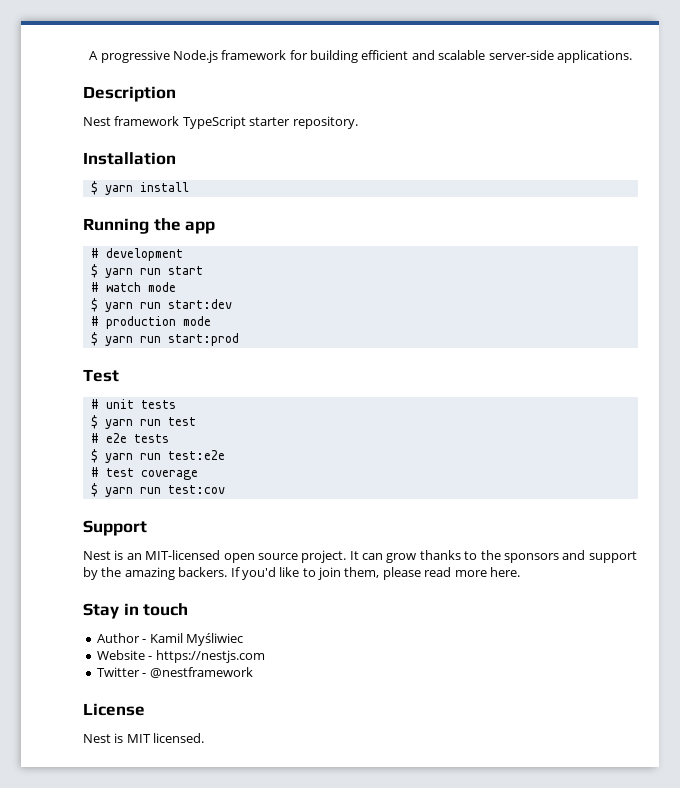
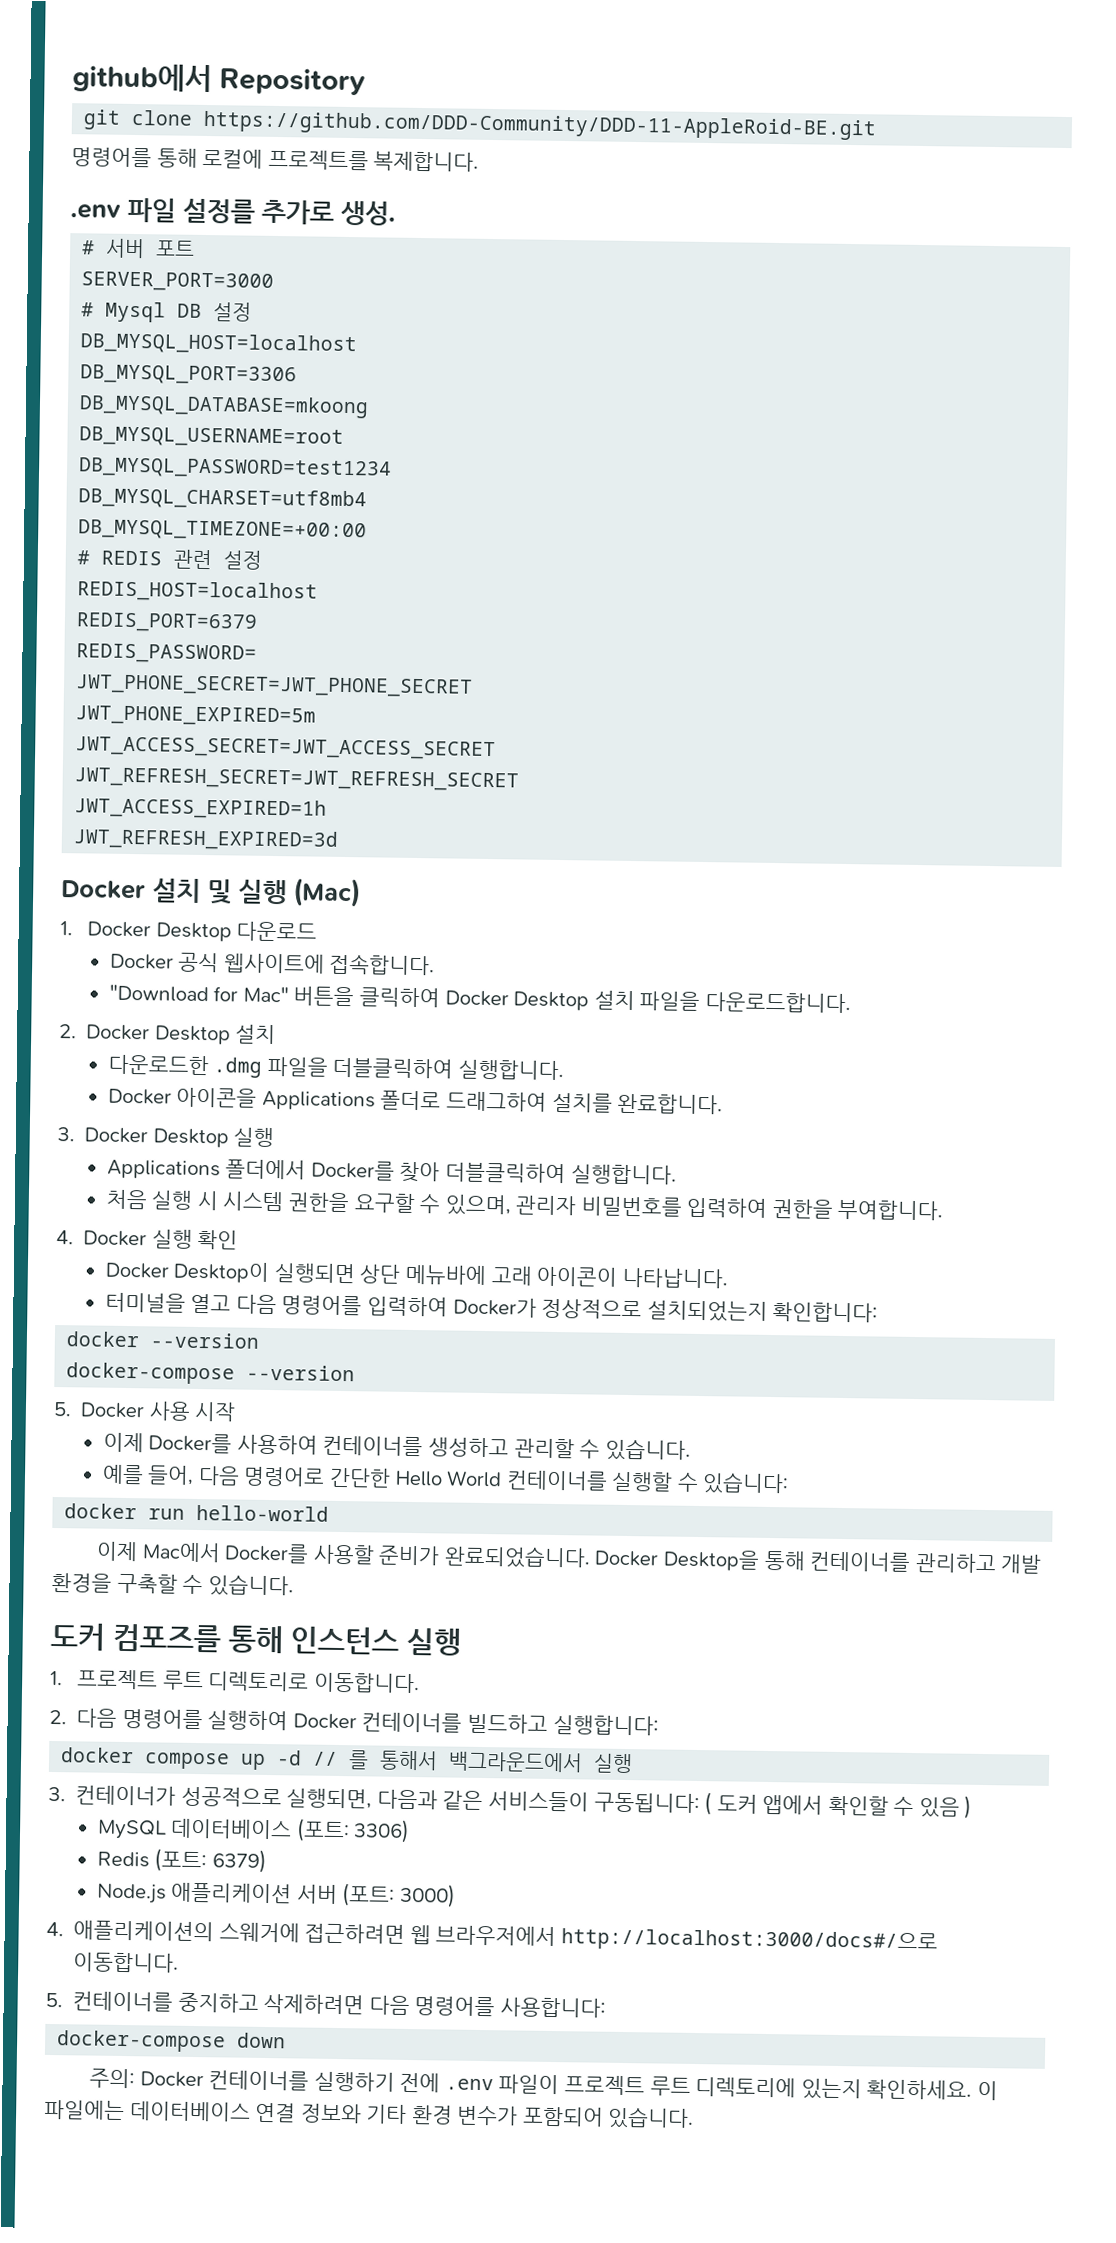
[89,50,632,63] [83,86,176,102] [83,116,358,129] [83,152,176,165] [90,181,189,195] [83,218,216,234] [90,248,183,261] [90,264,203,278] [90,282,176,292] [90,298,232,312] [90,316,211,329] [90,332,239,346] [83,369,119,382] [90,399,176,409] [90,415,196,429] [90,433,169,443] [90,449,225,463] [90,467,198,480] [90,483,225,497] [83,520,147,536] [83,550,637,563] [83,567,520,580] [83,603,189,619] [96,633,243,646] [96,650,265,663] [96,667,253,678] [83,703,145,716] [83,733,205,743] A progressive Node.js framework for building efficient and scalable server-side applications. // Description // Nest framework TypeScript starter repository. // Installation // $ yarn install // Running the app // # development // $ yarn run start // # watch mode // $ yarn run start:dev // # production mode // $ yarn run start:prod // Test // # unit tests // $ yarn run test // # e2e tests // $ yarn run test:e2e // # test coverage // $ yarn run test:cov // Support // Nest is an MIT-licensed open source project. It can grow thanks to the sponsors and support by the amazing backers. If you'd like to join them, please read more here. // Stay in touch // Author - Kamil Myśliwiec // Website - https://nestjs.com // Twitter - @nestframework // License // Nest is MIT licensed. -> [72,63,366,96] [83,109,878,141] [71,147,480,172] [70,197,396,226] [82,238,196,259] [81,271,275,292] [81,301,253,323] [80,332,358,356] [80,364,298,386] [79,394,370,419] [79,426,345,448] [78,457,393,480] [78,487,368,511] [78,519,368,542] [77,549,263,570] [77,580,319,603] [76,612,259,633] [76,643,258,664] [75,674,474,698] [75,705,317,727] [75,736,497,761] [74,767,520,792] [74,797,328,820] [73,828,340,851] [61,877,361,908] [60,921,318,942] [109,952,436,976] [108,984,851,1014] [59,1024,277,1045] [107,1054,565,1081] [107,1087,724,1115] [57,1127,275,1148] [106,1159,677,1185] [105,1189,944,1221] [56,1229,239,1250] [104,1261,728,1289] [104,1292,879,1323] [66,1331,261,1349] [66,1362,356,1385] [53,1401,237,1422] [102,1432,691,1461] [101,1464,790,1495] [64,1503,330,1522] [96,1541,1042,1574] [51,1572,294,1597] [50,1622,461,1656] [50,1669,420,1694] [49,1708,659,1736] [61,1747,634,1774] [48,1785,973,1819] [96,1818,411,1844] [96,1848,267,1874] [96,1882,457,1908] [46,1920,938,1954] [73,1952,180,1973] [45,1991,606,2018] [56,2030,287,2053] [89,2068,998,2101] [44,2099,695,2129] github에서 Repository // git clone https://github.com/DDD-Community/DDD-11-AppleRoid-BE.git // 명령어를 통해 로컬에 프로젝트를 복제합니다. // .env 파일 설정를 추가로 생성. // # 서버 포트 // SERVER_PORT=3000 // # Mysql DB 설정 // DB_MYSQL_HOST=localhost // DB_MYSQL_PORT=3306 // DB_MYSQL_DATABASE=mkoong // DB_MYSQL_USERNAME=root // DB_MYSQL_PASSWORD=test1234 // DB_MYSQL_CHARSET=utf8mb4 // DB_MYSQL_TIMEZONE=+00:00 // # REDIS 관련 설정 // REDIS_HOST=localhost // REDIS_PORT=6379 // REDIS_PASSWORD= // JWT_PHONE_SECRET=JWT_PHONE_SECRET // JWT_PHONE_EXPIRED=5m // JWT_ACCESS_SECRET=JWT_ACCESS_SECRET // JWT_REFRESH_SECRET=JWT_REFRESH_SECRET // JWT_ACCESS_EXPIRED=1h // JWT_REFRESH_EXPIRED=3d // Docker 설치 및 실행 (Mac) // 1. Docker Desktop 다운로드 // Docker 공식 웹사이트에 접속합니다. // "Download for Mac" 버튼을 클릭하여 Docker Desktop 설치 파일을 다운로드합니다. // 2. Docker Desktop 설치 // 다운로드한 .dmg 파일을 더블클릭하여 실행합니다. // Docker 아이콘을 Applications 폴더로 드래그하여 설치를 완료합니다. // 3. Docker Desktop 실행 // Applications 폴더에서 Docker를 찾아 더블클릭하여 실행합니다. // 처음 실행 시 시스템 권한을 요구할 수 있으며, 관리자 비밀번호를 입력하여 권한을 부여합니다. // 4. Docker 실행 확인 // Docker Desktop이 실행되면 상단 메뉴바에 고래 아이콘이 나타납니다. // 터미널을 열고 다음 명령어를 입력하여 Docker가 정상적으로 설치되었는지 확인합니다: // docker --version // docker-compose --version // 5. Docker 사용 시작 // 이제 Docker를 사용하여 컨테이너를 생성하고 관리할 수 있습니다. // 예를 들어, 다음 명령어로 간단한 Hello World 컨테이너를 실행할 수 있습니다: // docker run hello-world // 이제 Mac에서 Docker를 사용할 준비가 완료되었습니다. Docker Desktop을 통해 컨테이너를 관리하고 개발 환경을 구축할 수 있습니다. // 도커 컴포즈를 통해 인스턴스 실행 // 1. 프로젝트 루트 디렉토리로 이동합니다. // 2. 다음 명령어를 실행하여 Docker 컨테이너를 빌드하고 실행합니다: // docker compose up -d // 를 통해서 백그라운드에서 실행 // 3. 컨테이너가 성공적으로 실행되면, 다음과 같은 서비스들이 구동됩니다: ( 도커 앱에서 확인할 수 있음 ) // MySQL 데이터베이스 (포트: 3306) // Redis (포트: 6379) // Node.js 애플리케이션 서버 (포트: 3000) // 4. 애플리케이션의 스웨거에 접근하려면 웹 브라우저에서 http://localhost:3000/docs#/으로 이동합니다. // 5. 컨테이너를 중지하고 삭제하려면 다음 명령어를 사용합니다: // docker-compose down // 주의: Docker 컨테이너를 실행하기 전에 .env 파일이 프로젝트 루트 디렉토리에 있는지 확인하세요. 이 파일에는 데이터베이스 연결 정보와 기타 환경 변수가 포함되어 있습니다.

